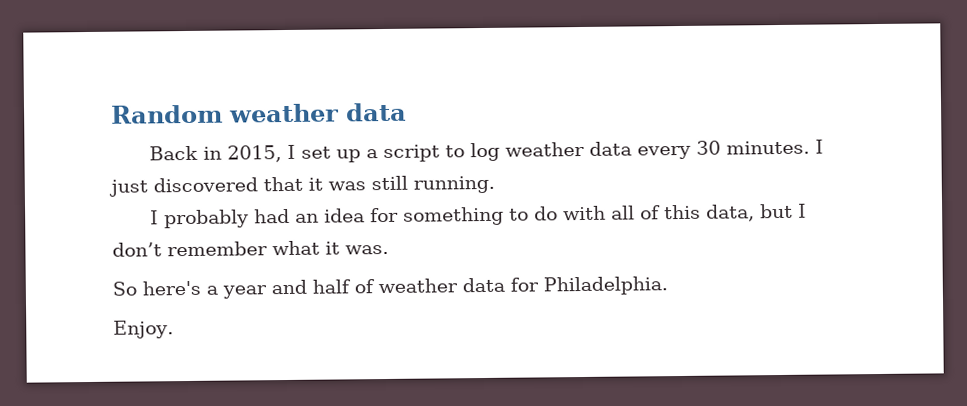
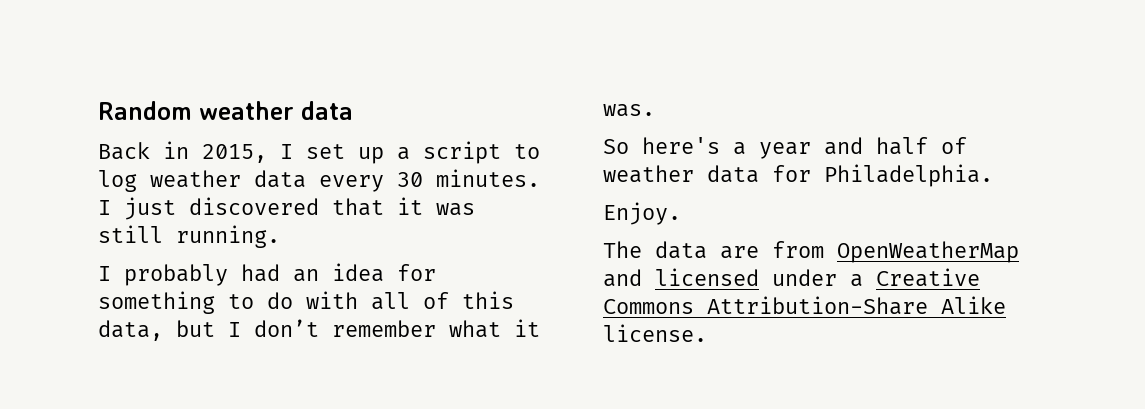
(174, 329) none -> [603,241,1019,263] [603,268,980,287] [603,296,1006,315] [603,324,707,342] // The data are from OpenWeatherMap and licensed under a Creative Commons Attribution-Share Alike license.

